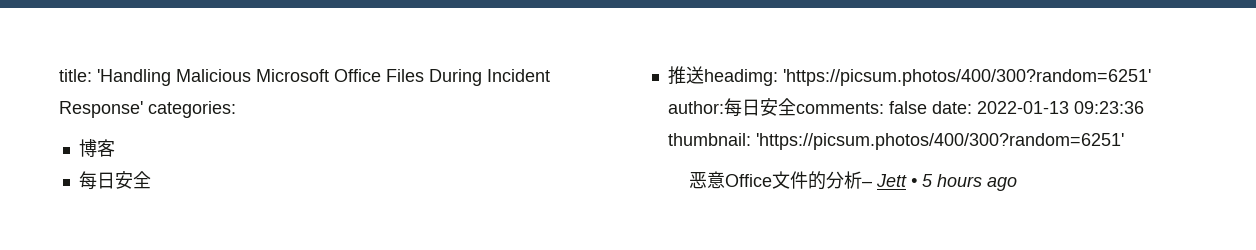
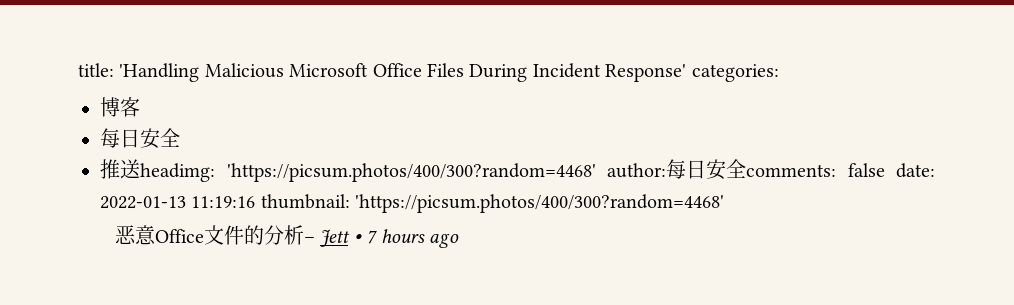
[782,69,1151,86] 'https://picsum.photos/400/300?random=6251' -> [226,163,596,182] 'https://picsum.photos/400/300?random=4468'
[1073,101,1144,114] [667,133,1124,150] 09:23:36 thumbnail: 'https://picsum.photos/400/300?random=6251' -> [191,194,725,213] 11:19:16 thumbnail: 'https://picsum.photos/400/300?random=4468'
[922,174,934,187] 5 -> [366,230,378,244] 7

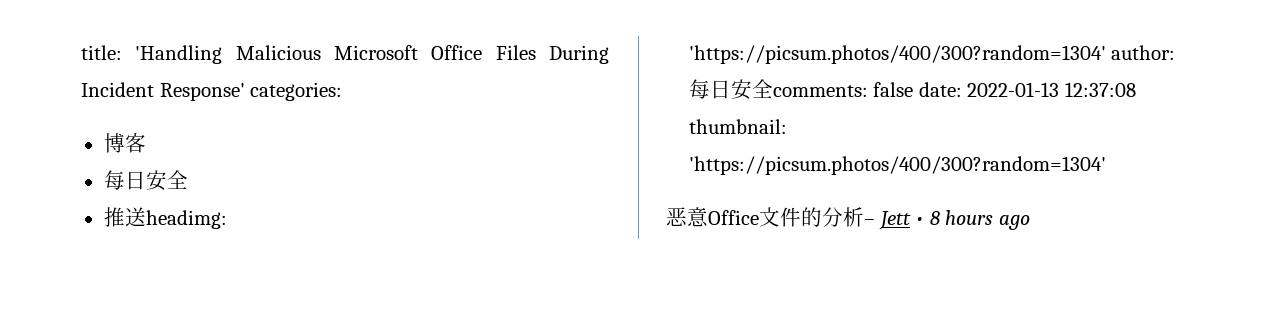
[226,163,596,182] 'https://picsum.photos/400/300?random=4468' -> [688,45,1106,64] 'https://picsum.photos/400/300?random=1304'
[191,194,725,213] 11:19:16 thumbnail: 'https://picsum.photos/400/300?random=4468' -> [1064,82,1136,97] [688,119,787,134] [688,156,1106,175] 12:37:08 thumbnail: 'https://picsum.photos/400/300?random=1304'
[366,230,378,244] 7 -> [929,211,940,225] 8

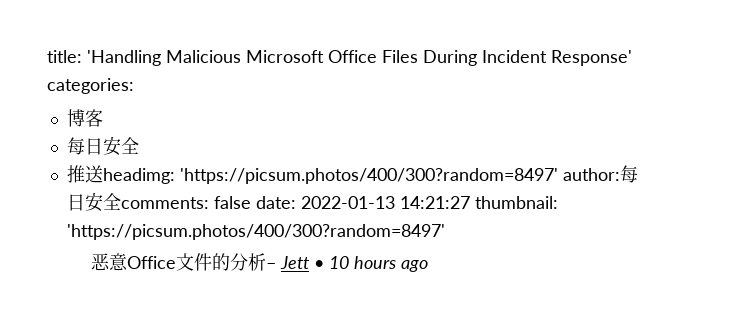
[688,45,1106,64] 'https://picsum.photos/400/300?random=1304' -> [179,168,558,184] 'https://picsum.photos/400/300?random=8497'
[1064,82,1136,97] [688,119,787,134] [688,156,1106,175] 12:37:08 thumbnail: 'https://picsum.photos/400/300?random=1304' -> [399,196,558,209] [66,224,445,240] 14:21:27 thumbnail: 'https://picsum.photos/400/300?random=8497'
[929,211,940,225] 8 -> [329,256,350,269] 10

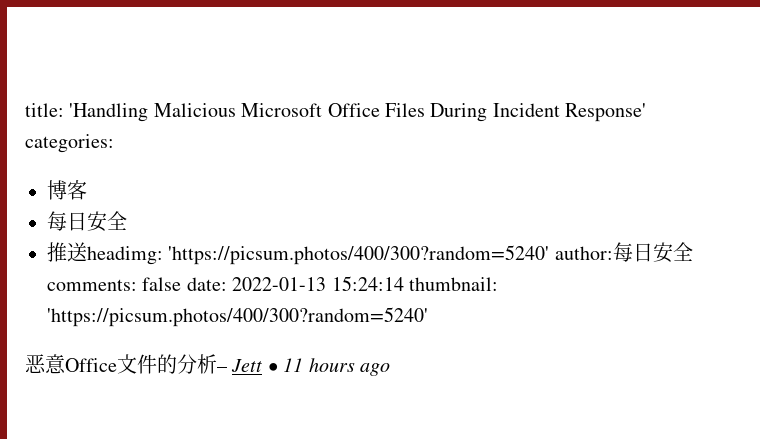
[179,168,558,184] 'https://picsum.photos/400/300?random=8497' -> [168,245,550,265] 'https://picsum.photos/400/300?random=5240'
[399,196,558,209] [66,224,445,240] 14:21:27 thumbnail: 'https://picsum.photos/400/300?random=8497' -> [331,276,498,291] [47,307,428,327] 15:24:14 thumbnail: 'https://picsum.photos/400/300?random=5240'
[329,256,350,269] 10 -> [283,358,304,372] 11

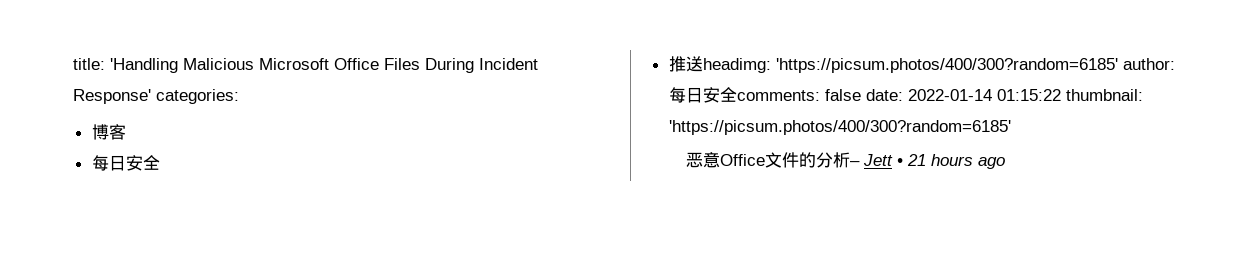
[168,245,550,265] 'https://picsum.photos/400/300?random=5240' -> [775,58,1118,73] 'https://picsum.photos/400/300?random=6185'
[232,276,498,291] [47,307,428,327] 2022-01-13 15:24:14 thumbnail: 'https://picsum.photos/400/300?random=5240' -> [907,89,1143,101] [668,120,1011,135] 2022-01-14 01:15:22 thumbnail: 'https://picsum.photos/400/300?random=6185'
[283,358,304,372] 11 -> [907,154,927,166] 21

